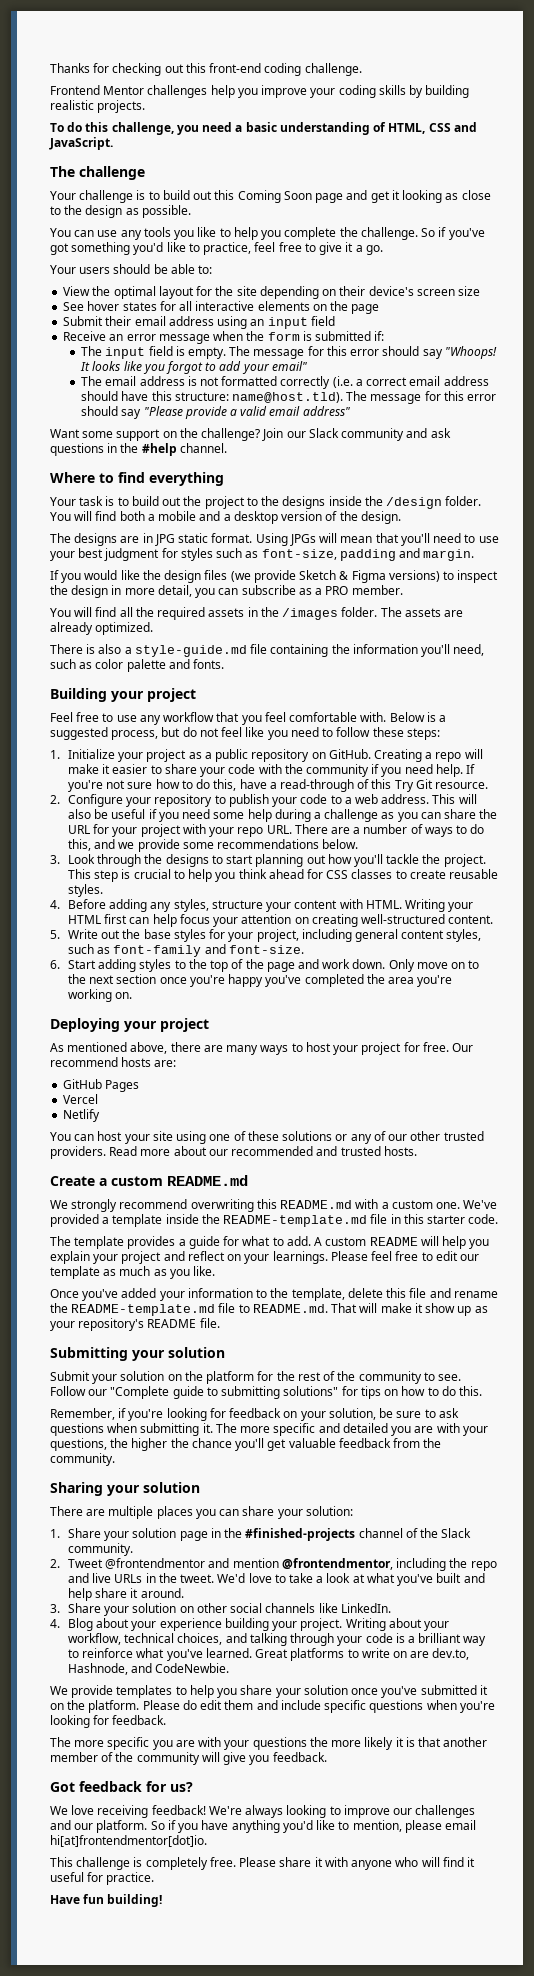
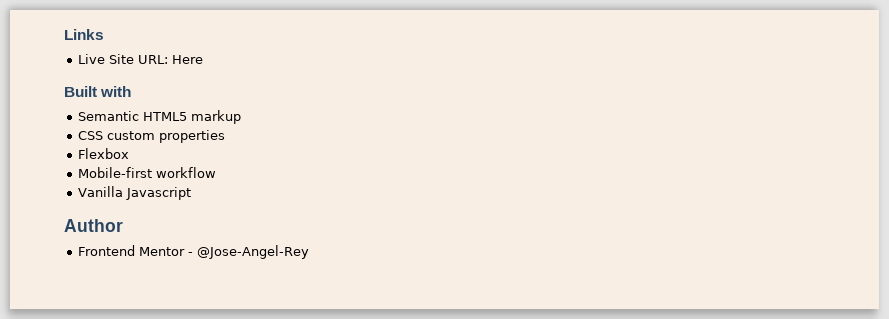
[50,63,362,76] [50,85,470,98] [50,100,146,113] [50,122,477,135] [49,137,113,150] [50,166,145,180] [50,190,491,203] [50,205,191,218] [50,227,485,240] [50,242,383,255] [50,264,213,274] [63,286,481,299] [63,301,380,314] [63,316,335,329] [63,331,385,344] [81,346,497,359] [80,361,307,374] [81,376,489,389] [81,391,497,404] [81,406,350,419] [50,428,451,441] [50,443,227,456] [50,472,224,486] [50,496,482,509] [50,511,401,524] [50,533,499,546] [50,548,475,561] [50,570,499,583] [50,585,403,598] [50,607,464,620] [50,622,154,635] [50,644,485,657] [50,659,225,672] [50,688,196,702] [50,712,447,725] [50,727,440,740] [50,749,483,762] [67,764,476,777] [67,779,489,792] [50,794,477,807] [67,809,498,822] [67,824,485,837] [67,839,359,852] [50,854,486,867] [67,869,499,882] [67,884,103,897] [50,899,474,912] [67,914,494,927] [50,929,482,942] [67,944,304,957] [50,959,480,972] [67,974,453,987] [67,989,133,1002] [50,1018,209,1032] [50,1042,474,1055] [50,1057,177,1067] [63,1079,140,1092] [63,1094,99,1104] [63,1109,101,1122] [50,1131,484,1144] [50,1146,417,1159] [50,1175,248,1186] [50,1199,498,1212] [50,1214,499,1227] [50,1236,490,1249] [50,1251,480,1264] [50,1266,216,1279] [50,1288,498,1301] [50,1303,488,1316] [50,1318,220,1331] [50,1347,225,1361] [50,1371,462,1384] [50,1386,483,1399] [50,1408,459,1421] [50,1423,488,1436] [50,1438,442,1451] [50,1453,115,1466] [50,1482,200,1496] [50,1506,353,1519] [50,1528,472,1541] [67,1543,133,1556] [50,1558,497,1571] [67,1573,485,1586] [67,1588,184,1601] [50,1603,391,1616] [50,1618,449,1631] [67,1633,487,1646] [67,1648,470,1661] [67,1663,230,1675] [50,1685,488,1698] [50,1700,495,1713] [50,1715,167,1728] [50,1737,488,1750] [50,1752,327,1765] [50,1781,193,1792] [50,1805,476,1818] [50,1820,477,1833] [50,1835,207,1847] [50,1857,476,1870] [50,1872,155,1885] [50,1894,163,1907] Thanks for checking out this front-end coding challenge. // Frontend Mentor challenges help you improve your coding skills by building realistic projects. // To do this challenge, you need a basic understanding of HTML, CSS and JavaScript. // The challenge // Your challenge is to build out this Coming Soon page and get it looking as close to the design as possible. // You can use any tools you like to help you complete the challenge. So if you've got something you'd like to practice, feel free to give it a go. // Your users should be able to: // View the optimal layout for the site depending on their device's screen size // See hover states for all interactive elements on the page // Submit their email address using an input field // Receive an error message when the form is submitted if: // The input field is empty. The message for this error should say "Whoops! It looks like you forgot to add your email" // The email address is not formatted correctly (i.e. a correct email address should have this structure: name@host.tld). The message for this error should say "Please provide a valid email address" // Want some support on the challenge? Join our Slack community and ask questions in the #help channel. // Where to find everything // Your task is to build out the project to the designs inside the /design folder. You will find both a mobile and a desktop version of the design. // The designs are in JPG static format. Using JPGs will mean that you'll need to use your best judgment for styles such as font-size, padding and margin. // If you would like the design files (we provide Sketch & Figma versions) to inspect the design in more detail, you can subscribe as a PRO member. // You will find all the required assets in the /images folder. The assets are already optimized. // There is also a style-guide.md file containing the information you'll need, such as color palette and fonts. // Building your project // Feel free to use any workflow that you feel comfortable with. Below is a suggested process, but do not feel like you need to follow these steps: // 1. Initialize your project as a public repository on GitHub. Creating a repo will make it easier to share your code with the community if you need help. If you're not sure how to do this, have a read-through of this Try Git resource. // 2. Configure your repository to publish your code to a web address. This will also be useful if you need some help during a challenge as you can share the URL for your project with your repo URL. There are a number of ways to do this, and we provide some recommendations below. // 3. Look through the designs to start planning out how you'll tackle the project. This step is crucial to help you think ahead for CSS classes to create reusable styles. // 4. Before adding any styles, structure your content with HTML. Writing your HTML first can help focus your attention on creating well-structured content. // 5. Write out the base styles for your project, including general content styles, such as font-family and font-size. // 6. Start adding styles to the top of the page and work down. Only move on to the next section once you're happy you've completed the area you're working on. // Deploying your project // As mentioned above, there are many ways to host your project for free. Our recommend hosts are: // GitHub Pages // Vercel // Netlify // You can host your site using one of these solutions or any of our other trusted providers. Read more about our recommended and trusted hosts. // Create a custom README.md // We strongly recommend overwriting this README.md with a custom one. We've provided a template inside the README-template.md file in this starter code. // The template provides a guide for what to add. A custom README will help you explain your project and reflect on your learnings. Please feel free to edit our template as much as you like. // Once you've added your information to the template, delete this file and rename the README-template.md file to README.md. That will make it show up as your repository's README file. // Submitting your solution // Submit your solution on the platform for the rest of the community to see. Follow our "Complete guide to submitting solutions" for tips on how to do this. // Remember, if you're looking for feedback on your solution, be sure to ask questions when submitting it. The more specific and detailed you are with your questions, the higher the chance you'll get valuable feedback from the community. // Sharing your solution // There are multiple places you can share your solution: // 1. Share your solution page in the #finished-projects channel of the Slack community. // 2. Tweet @frontendmentor and mention @frontendmentor, including the repo and live URLs in the tweet. We'd love to take a look at what you've built and help share it around. // 3. Share your solution on other social channels like LinkedIn. // 4. Blog about your experience building your project. Writing about your workflow, technical choices, and talking through your code is a brilliant way to reinforce what you've learned. Great platforms to write on are dev.to, Hashnode, and CodeNewbie. // We provide templates to help you share your solution once you've submitted it on the platform. Please do edit them and include specific questions when you're looking for feedback. // The more specific you are with your questions the more likely it is that another member of the community will give you feedback. // Got feedback for us? // We love receiving feedback! We're always looking to improve our challenges and our platform. So if you have anything you'd like to mention, please email hi[at]frontendmentor[dot]io. // This challenge is completely free. Please share it with anyone who will find it useful for practice. // Have fun building! -> [64,29,104,40] [78,54,204,64] [64,86,132,97] [78,110,242,124] [78,130,226,143] [78,148,130,159] [78,167,217,178] [78,186,192,200] [64,219,123,232] [78,245,310,259] Links // Live Site URL: Here // Built with // Semantic HTML5 markup // CSS custom properties // Flexbox // Mobile-first workflow // Vanilla Javascript // Author // Frontend Mentor - @Jose-Angel-Rey

